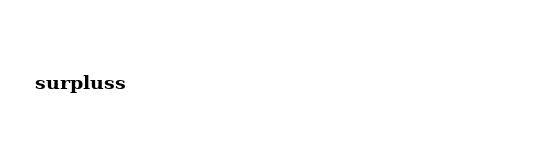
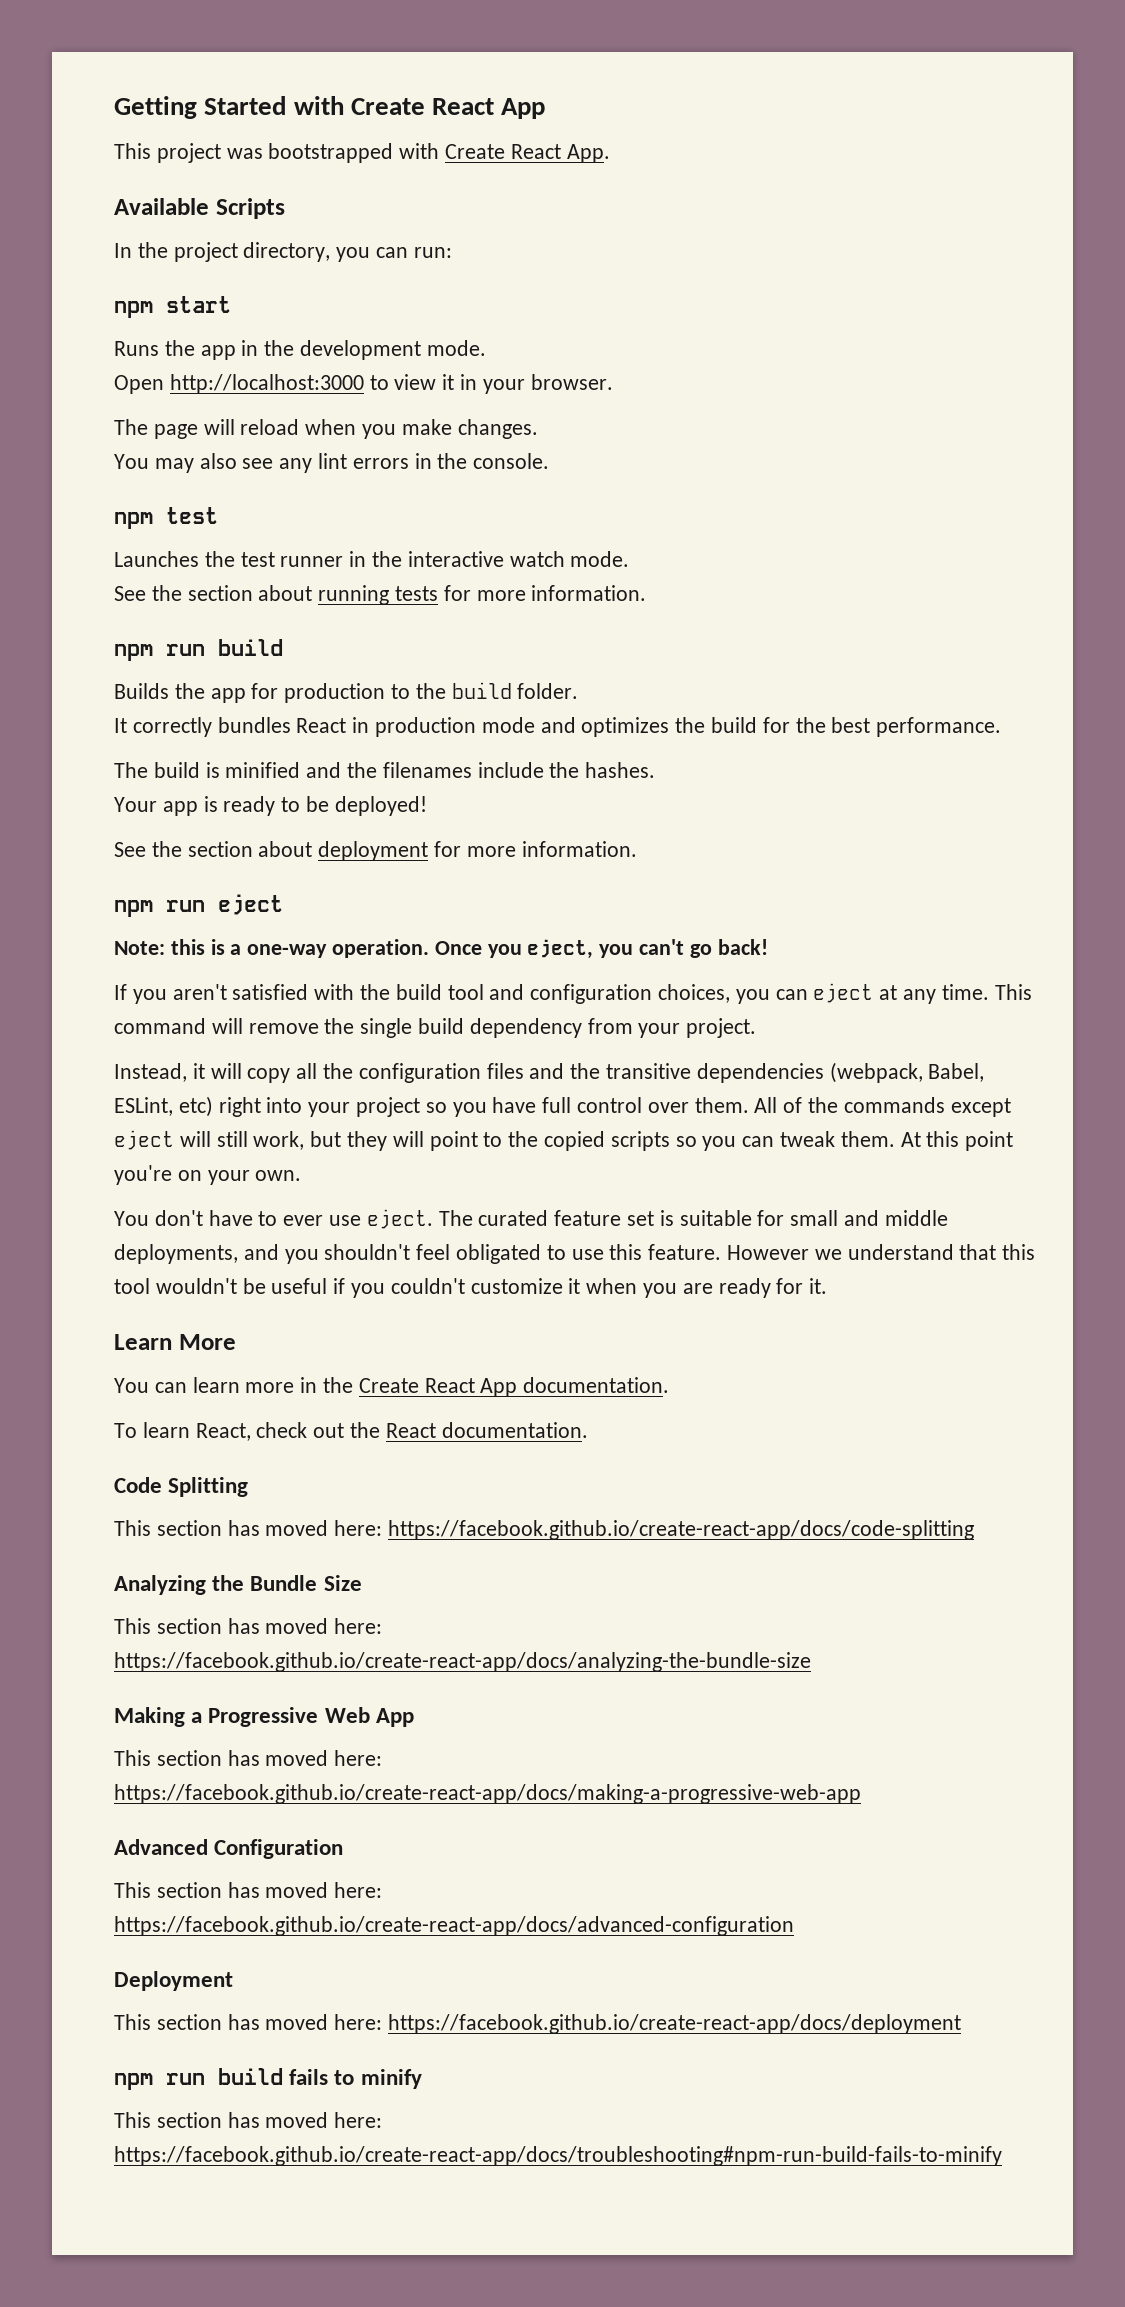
[35,75,126,93] surpluss -> [114,96,546,119] [114,143,610,163] [114,198,285,219] [114,242,452,262] [114,296,231,318] [114,340,486,360] [114,374,613,394] [114,419,538,439] [114,453,550,473] [114,507,218,529] [114,551,630,567] [114,585,647,605] [114,639,283,661] [114,682,579,703] [114,717,1002,737] [114,762,656,778] [114,796,427,816] [114,841,637,861] [114,894,283,917] [114,939,768,959] [114,983,1032,1004] [114,1018,757,1038] [114,1062,985,1083] [114,1096,1011,1117] [114,1130,1014,1151] [114,1165,302,1185] [114,1209,948,1229] [114,1244,1036,1264] [114,1278,828,1298] [114,1334,236,1350] [114,1377,670,1397] [114,1422,588,1441] [114,1477,249,1497] [114,1520,975,1540] [114,1575,362,1595] [114,1618,383,1634] [114,1652,811,1672] [114,1707,414,1727] [114,1750,383,1766] [114,1784,861,1804] [114,1839,344,1859] [114,1882,383,1898] [114,1916,794,1936] [114,1971,233,1991] [114,2014,962,2034] [114,2068,422,2090] [114,2112,383,2128] [114,2146,1002,2166] Getting Started with Create React App // This project was bootstrapped with Create React App. // Available Scripts // In the project directory, you can run: // npm start // Runs the app in the development mode. // Open http://localhost:3000 to view it in your browser. // The page will reload when you make changes. // You may also see any lint errors in the console. // npm test // Launches the test runner in the interactive watch mode. // See the section about running tests for more information. // npm run build // Builds the app for production to the build folder. // It correctly bundles React in production mode and optimizes the build for the best performance. // The build is minified and the filenames include the hashes. // Your app is ready to be deployed! // See the section about deployment for more information. // npm run eject // Note: this is a one-way operation. Once you eject, you can't go back! // If you aren't satisfied with the build tool and configuration choices, you can eject at any time. This command will remove the single build dependency from your project. // Instead, it will copy all the configuration files and the transitive dependencies (webpack, Babel, ESLint, etc) right into your project so you have full control over them. All of the commands except eject will still work, but they will point to the copied scripts so you can tweak them. At this point you're on your own. // You don't have to ever use eject. The curated feature set is suitable for small and middle deployments, and you shouldn't feel obligated to use this feature. However we understand that this tool wouldn't be useful if you couldn't customize it when you are ready for it. // Learn More // You can learn more in the Create React App documentation. // To learn React, check out the React documentation. // Code Splitting // This section has moved here: https://facebook.github.io/create-react-app/docs/code-splitting // Analyzing the Bundle Size // This section has moved here: https://facebook.github.io/create-react-app/docs/analyzing-the-bundle-size // Making a Progressive Web App // This section has moved here: https://facebook.github.io/create-react-app/docs/making-a-progressive-web-app // Advanced Configuration // This section has moved here: https://facebook.github.io/create-react-app/docs/advanced-configuration // Deployment // This section has moved here: https://facebook.github.io/create-react-app/docs/deployment // npm run build fails to minify // This section has moved here: https://facebook.github.io/create-react-app/docs/troubleshooting#npm-run-build-fails-to-minify

